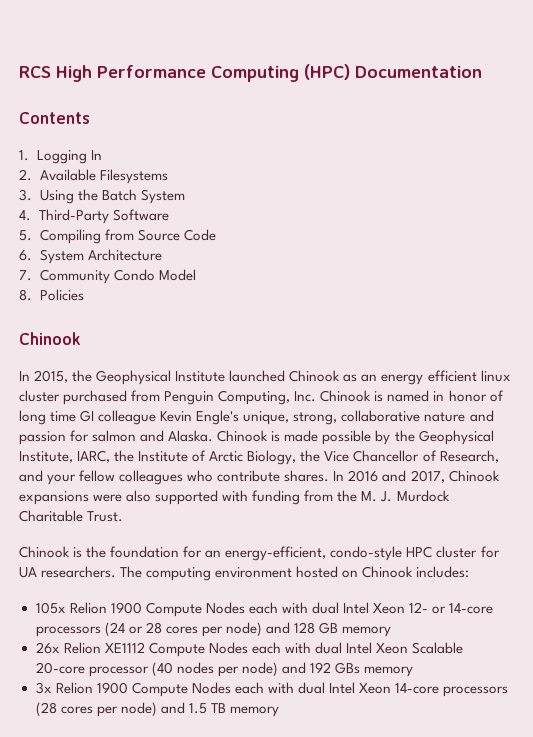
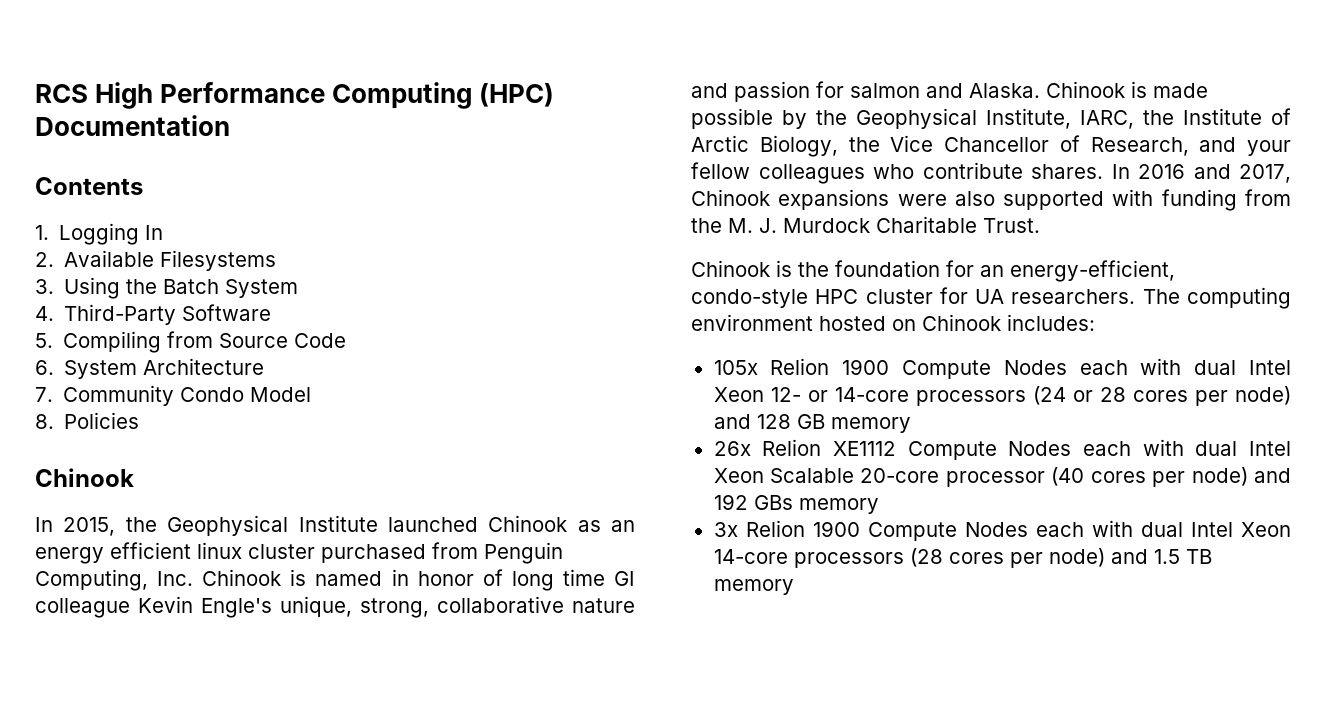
[176,662,214,674] nodes -> [1090,471,1146,483] cores

